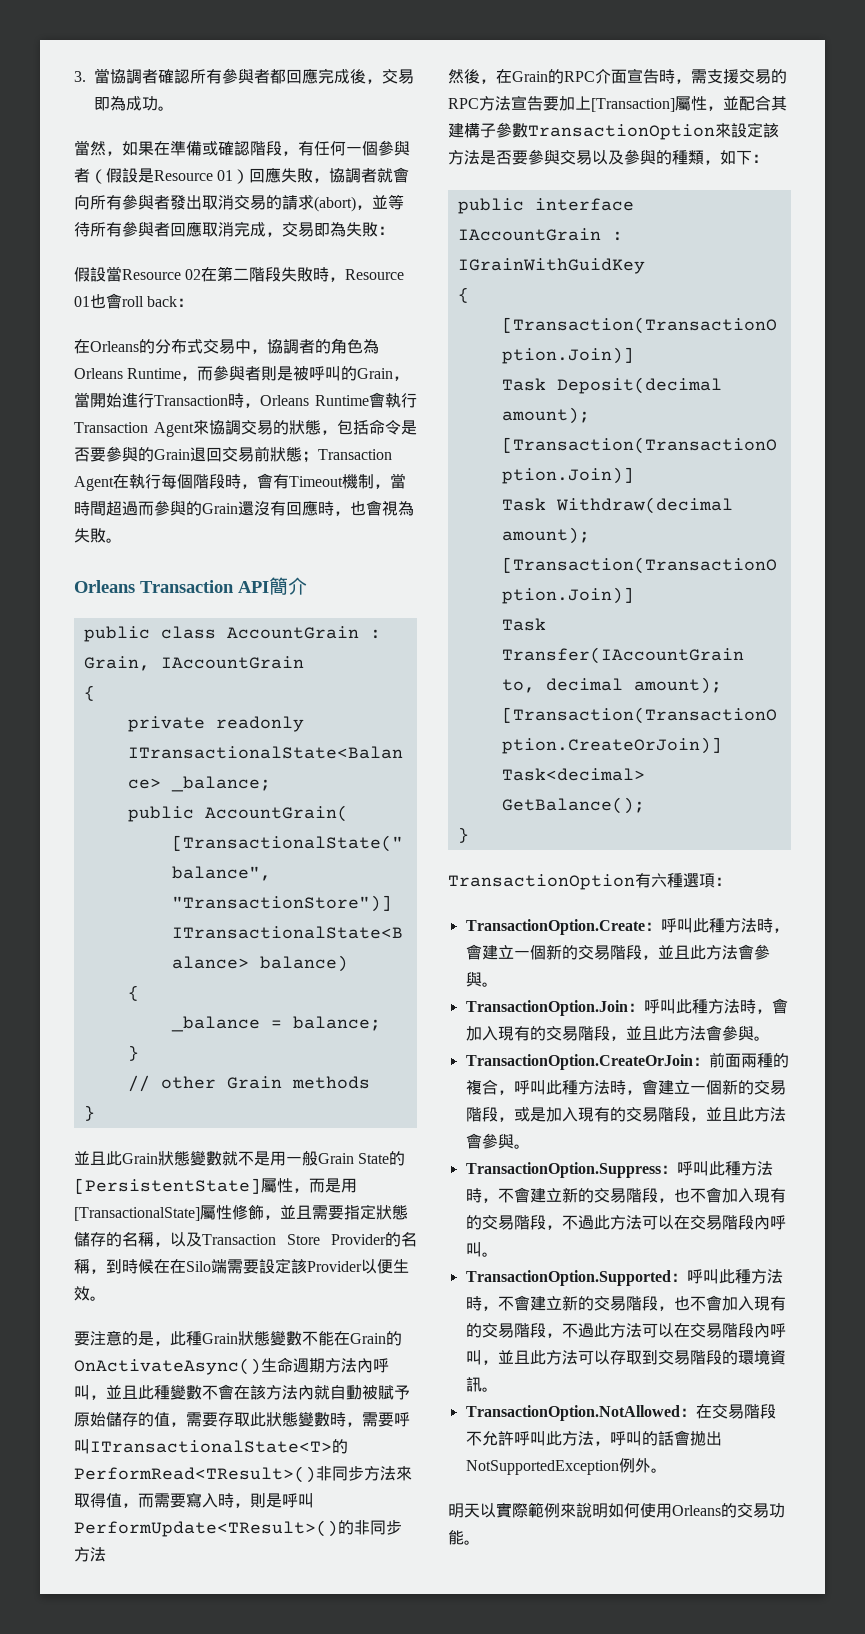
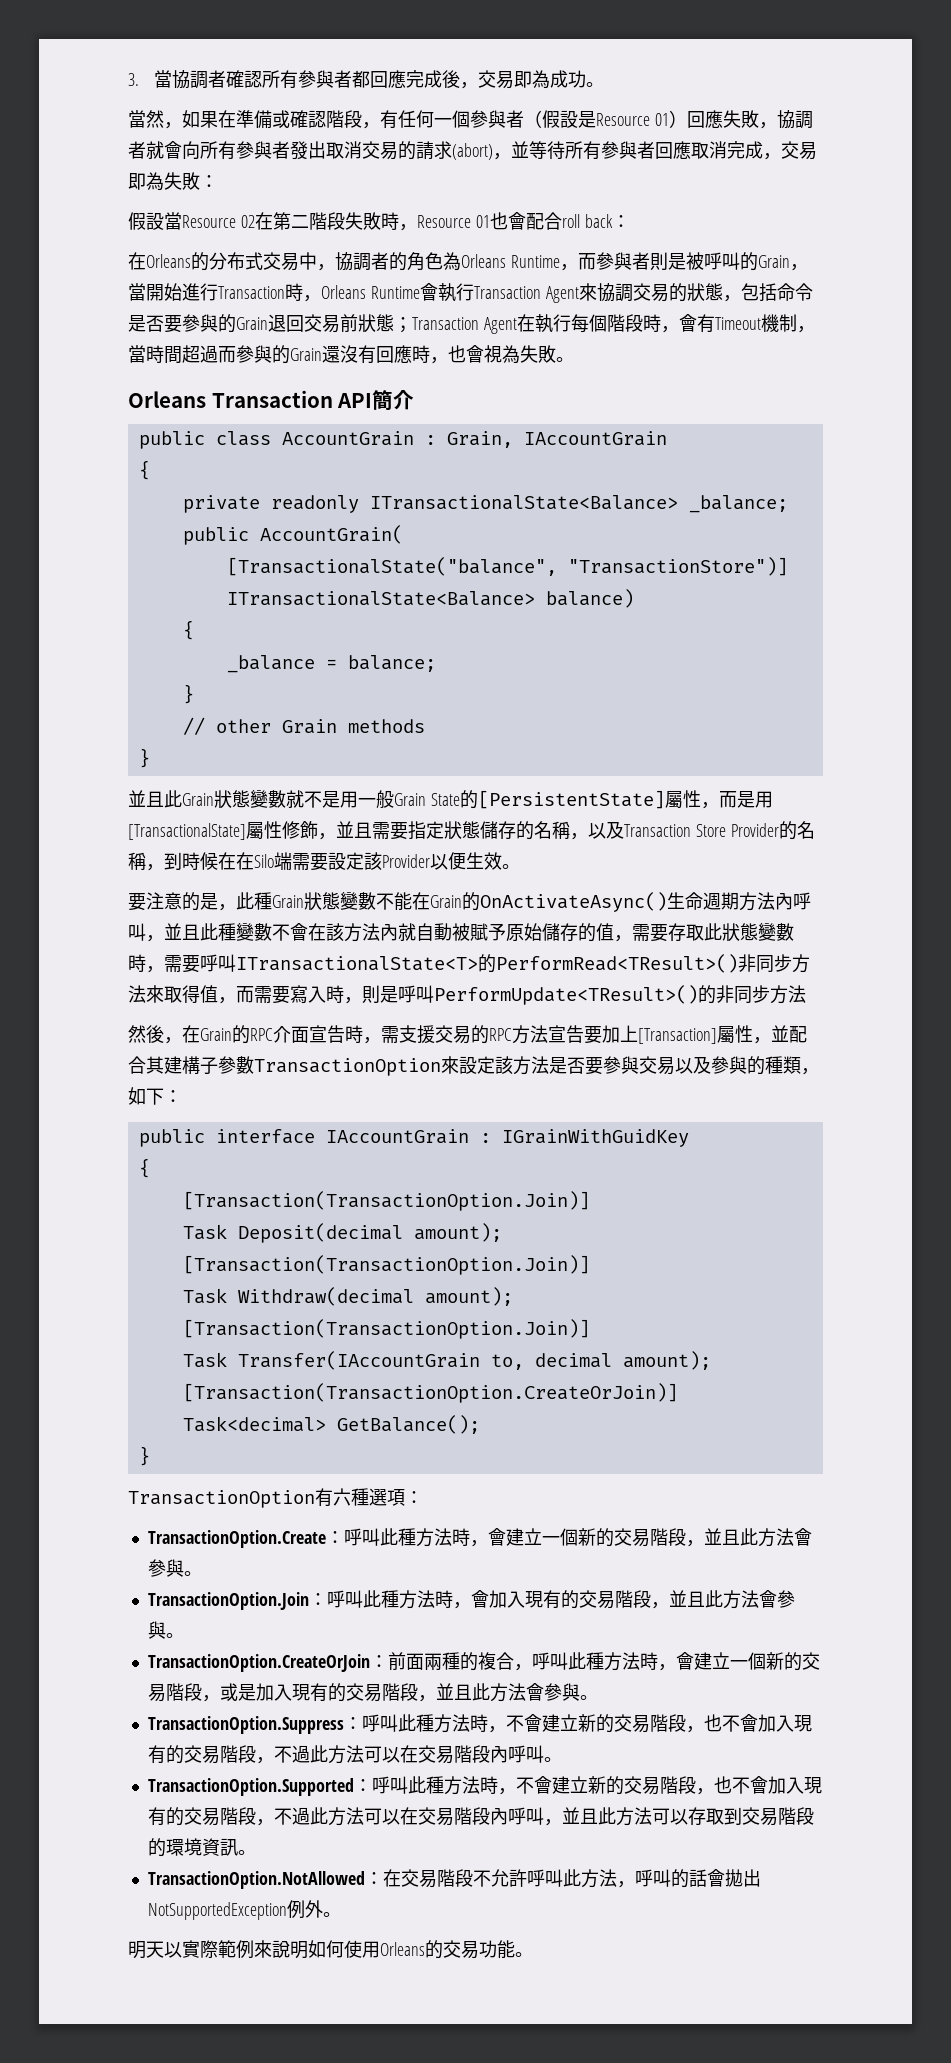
(122, 301) none -> [525,212,562,230] 配合

